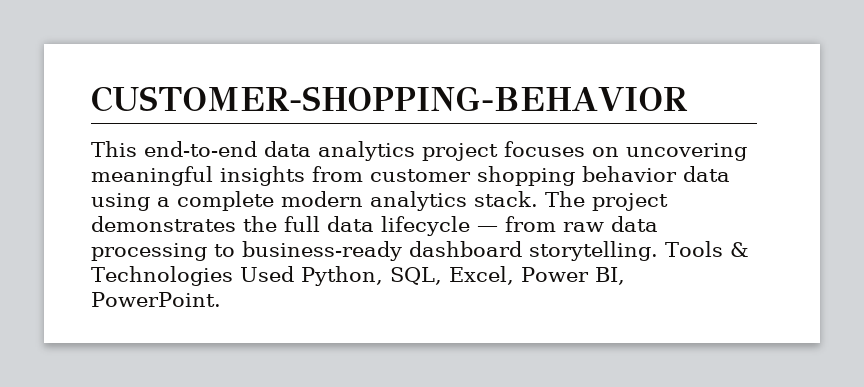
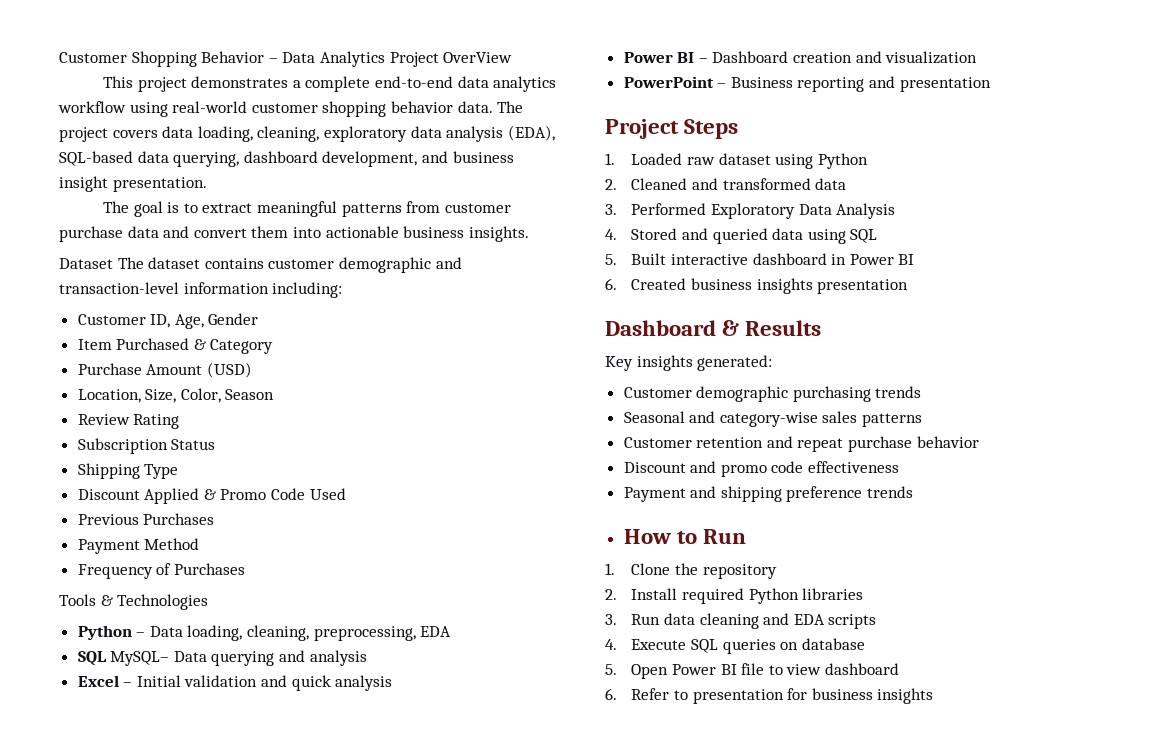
[91,86,688,112] [91,141,747,161] [91,166,730,186] [91,191,668,211] [91,216,658,236] [91,241,749,261] [91,266,625,286] [91,292,221,307] CUSTOMER-SHOPPING-BEHAVIOR // This end-to-end data analytics project focuses on uncovering meaningful insights from customer shopping behavior data using a complete modern analytics stack. The project demonstrates the full data lifecycle — from raw data processing to business-ready dashboard storytelling. Tools & Technologies Used Python, SQL, Excel, Power BI, PowerPoint. -> [59,51,513,67] [103,76,557,92] [58,101,524,117] [59,125,555,142] [59,151,514,167] [59,176,207,192] [103,201,511,217] [59,226,529,242] [59,257,462,273] [59,282,343,298] [77,313,259,329] [77,338,274,354] [77,362,252,378] [77,388,275,403] [77,414,180,429] [77,438,216,454] [77,463,179,479] [77,488,346,504] [77,513,215,525] [77,538,200,554] [77,563,245,579] [59,594,209,610] [77,625,452,641] [77,650,367,666] [77,675,393,691] [623,51,978,64] [623,76,991,92] [605,119,739,139] [605,153,868,169] [605,178,847,190] [605,203,896,219] [605,228,878,244] [605,253,915,265] [605,278,909,294] [605,320,822,336] [605,355,773,371] [623,386,922,402] [623,411,923,427] [623,436,979,452] [623,461,900,477] [623,486,914,502] [623,529,747,544] [605,563,777,579] [605,588,864,604] [605,613,877,629] [605,638,865,654] [605,663,900,679] [605,688,934,704] Customer Shopping Behavior – Data Analytics Project OverView // This project demonstrates a complete end-to-end data analytics workflow using real-world customer shopping behavior data. The project covers data loading, cleaning, exploratory data analysis (EDA), SQL-based data querying, dashboard development, and business insight presentation. // The goal is to extract meaningful patterns from customer purchase data and convert them into actionable business insights. // Dataset The dataset contains customer demographic and transaction-level information including: // Customer ID, Age, Gender // Item Purchased & Category // Purchase Amount (USD) // Location, Size, Color, Season // Review Rating // Subscription Status // Shipping Type // Discount Applied & Promo Code Used // Previous Purchases // Payment Method // Frequency of Purchases // Tools & Technologies // Python – Data loading, cleaning, preprocessing, EDA // SQL MySQL– Data querying and analysis // Excel – Initial validation and quick analysis // Power BI – Dashboard creation and visualization // PowerPoint – Business reporting and presentation // Project Steps // 1. Loaded raw dataset using Python // 2. Cleaned and transformed data // 3. Performed Exploratory Data Analysis // 4. Stored and queried data using SQL // 5. Built interactive dashboard in Power BI // 6. Created business insights presentation // Dashboard & Results // Key insights generated: // Customer demographic purchasing trends // Seasonal and category-wise sales patterns // Customer retention and repeat purchase behavior // Discount and promo code effectiveness // Payment and shipping preference trends // How to Run // 1. Clone the repository // 2. Install required Python libraries // 3. Run data cleaning and EDA scripts // 4. Execute SQL queries on database // 5. Open Power BI file to view dashboard // 6. Refer to presentation for business insights

